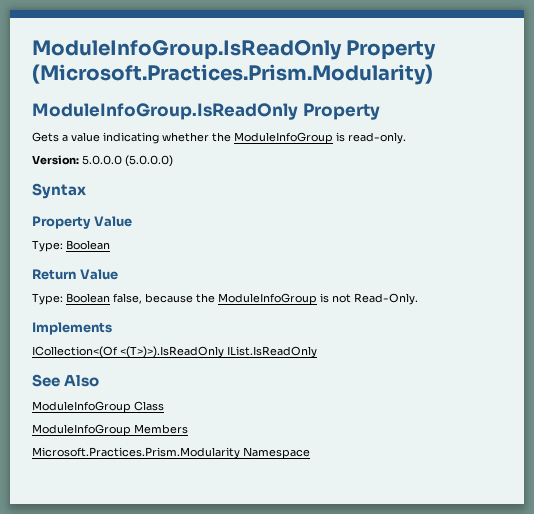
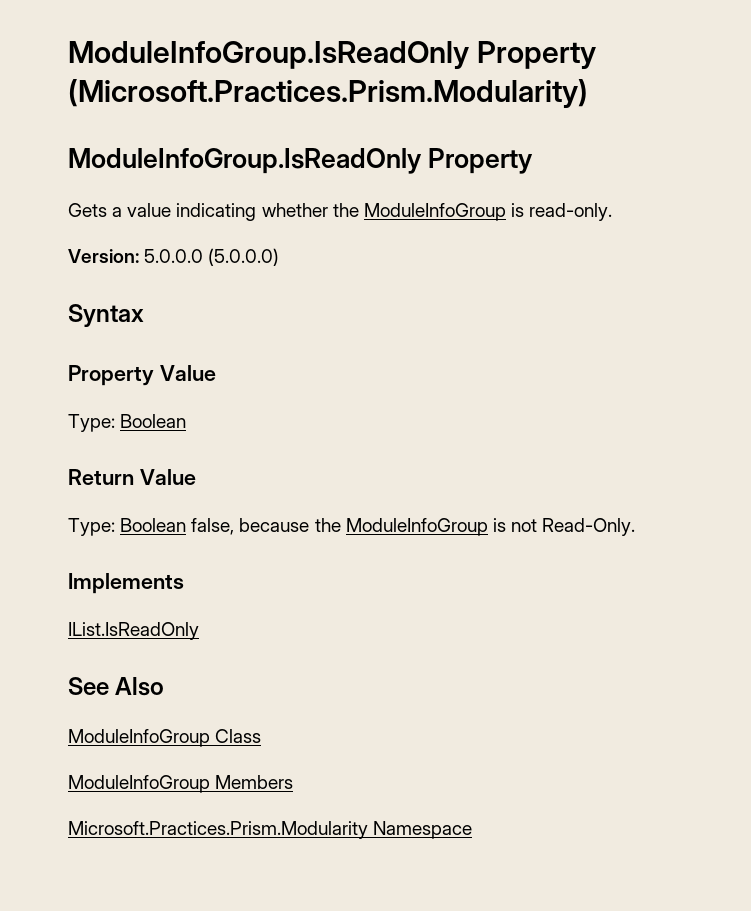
[32,346,224,358] ICollection<(Of <(T>)>).IsReadOnly -> (184, 583) none

